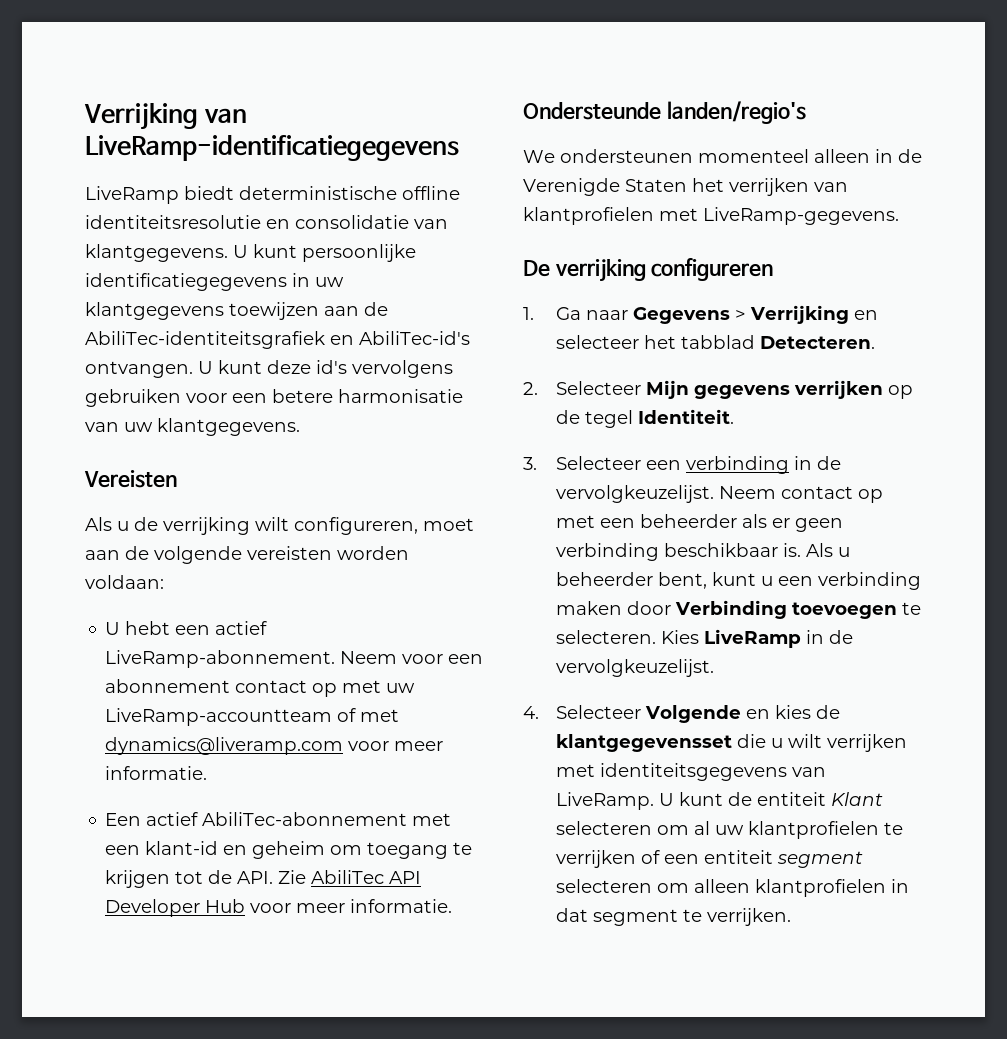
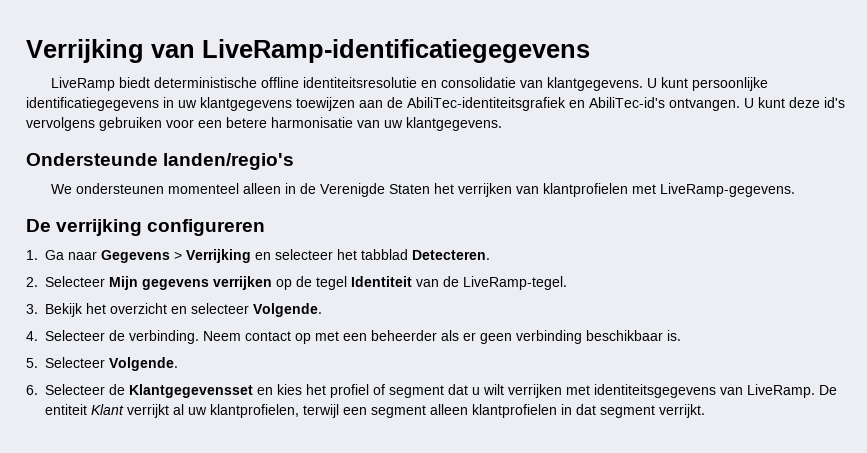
[84,470,177,488] [85,517,474,535] [85,546,409,564] [85,575,164,589] [105,621,268,635] [105,650,484,668] [105,679,416,697] [105,708,400,726] [105,737,444,755] [105,766,208,780] [105,812,452,826] [105,841,473,859] [105,870,422,888] [105,899,453,917] // Vereisten // Als u de verrijking wilt configureren, moet aan de volgende vereisten worden voldaan: // U hebt een actief LiveRamp-abonnement. Neem voor een abonnement contact op met uw LiveRamp-accountteam of met dynamics@liveramp.com voor meer informatie. // Een actief AbiliTec-abonnement met een klant-id en geheim om toegang te krijgen tot de API. Zie AbiliTec API Developer Hub voor meer informatie. -> (502, 124) none
[638,409,735,424] [523,456,842,474] [556,485,715,503] Identiteit. // 3. Selecteer een verbinding in de vervolgkeuzelijst. -> [351,276,567,290] [26,303,322,317] [26,330,199,344] Identiteit van de LiveRamp-tegel. // 3. Bekijk het overzicht en selecteer Volgende. // 4. Selecteer de verbinding.
[806,543,851,557] [556,572,922,590] [556,600,922,619] [556,629,854,648] [556,659,715,677] [523,705,841,723] [556,734,767,752] Als u beheerder bent, kunt u een verbinding maken door Verbinding toevoegen te selecteren. Kies LiveRamp in de vervolgkeuzelijst. // 4. Selecteer Volgende en kies de klantgegevensset die -> [26,357,178,371] [26,384,468,398] // 5. Selecteer Volgende. // 6. Selecteer de Klantgegevensset en kies het profiel of segment dat
[659,792,884,806] [556,821,904,839] [556,850,864,868] [556,879,690,893] U kunt de entiteit Klant selecteren om al uw klantprofielen te verrijken of een entiteit segment selecteren om -> [819,385,837,395] [45,404,426,418] De entiteit Klant verrijkt al uw klantprofielen, terwijl een segment
[683,908,792,926] te verrijken. -> [659,404,705,418] verrijkt.

